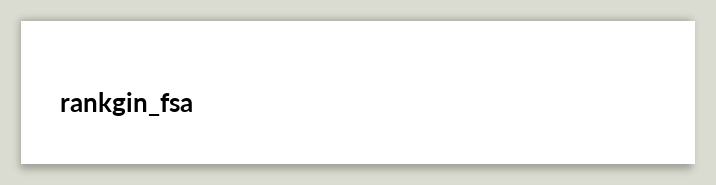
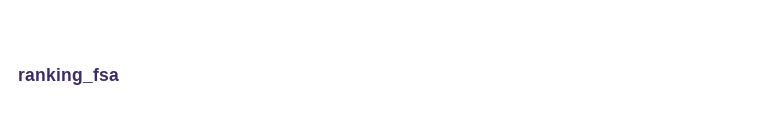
[60,92,193,116] rankgin_fsa -> [18,68,119,85] ranking_fsa

